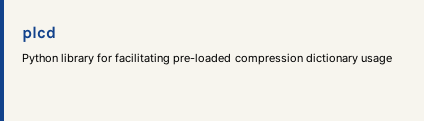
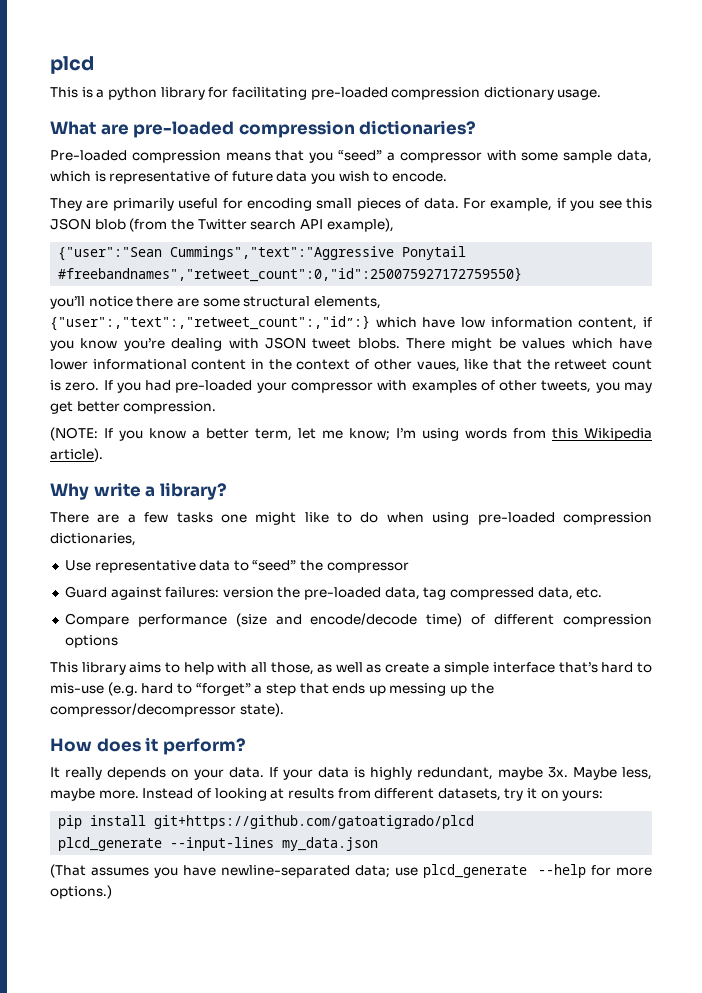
[22,53,58,65] Python -> [50,87,157,100] This is a python
[360,55,392,65] usage -> [557,89,602,100] [50,120,477,138] [50,150,652,163] [50,171,447,184] [50,198,652,211] [50,218,394,232] [58,246,467,261] [58,267,523,282] [50,296,381,309] [50,315,652,331] [50,337,652,351] [50,359,652,372] [50,380,652,393] [50,401,217,414] [50,427,652,441] [50,448,103,462] [50,482,227,500] [50,512,652,525] [50,533,136,546] [64,560,409,573] [64,586,603,600] [64,613,652,627] [64,635,118,648] [50,662,652,675] [50,682,494,696] [50,703,284,717] [50,737,246,755] [50,767,652,780] [50,788,604,801] [58,815,475,829] [58,837,379,851] [50,864,652,878] [50,885,112,899] usage. // What are pre-loaded compression dictionaries? // Pre-loaded compression means that you “seed” a compressor with some sample data, which is representative of future data you wish to encode. // They are primarily useful for encoding small pieces of data. For example, if you see this JSON blob (from the Twitter search API example), // {"user":"Sean Cummings","text":"Aggressive Ponytail #freebandnames","retweet_count":0,"id":250075927172759550} // you’ll notice there are some structural elements, {"user":,"text":,"retweet_count":,"id”:} which have low information content, if you know you’re dealing with JSON tweet blobs. There might be values which have lower informational content in the context of other vaues, like that the retweet count is zero. If you had pre-loaded your compressor with examples of other tweets, you may get better compression. // (NOTE: If you know a better term, let me know; I’m using words from this Wikipedia article). // Why write a library? // There are a few tasks one might like to do when using pre-loaded compression dictionaries, // Use representative data to “seed” the compressor // Guard against failures: version the pre-loaded data, tag compressed data, etc. // Compare performance (size and encode/decode time) of different compression options // This library aims to help with all those, as well as create a simple interface that’s hard to mis-use (e.g. hard to “forget” a step that ends up messing up the compressor/decompressor state). // How does it perform? // It really depends on your data. If your data is highly redundant, maybe 3x. Maybe less, maybe more. Instead of looking at results from different datasets, try it on yours: // pip install git+https://github.com/gatoatigrado/plcd // plcd_generate --input-lines my_data.json // (That assumes you have newline-separated data; use plcd_generate --help for more options.)

